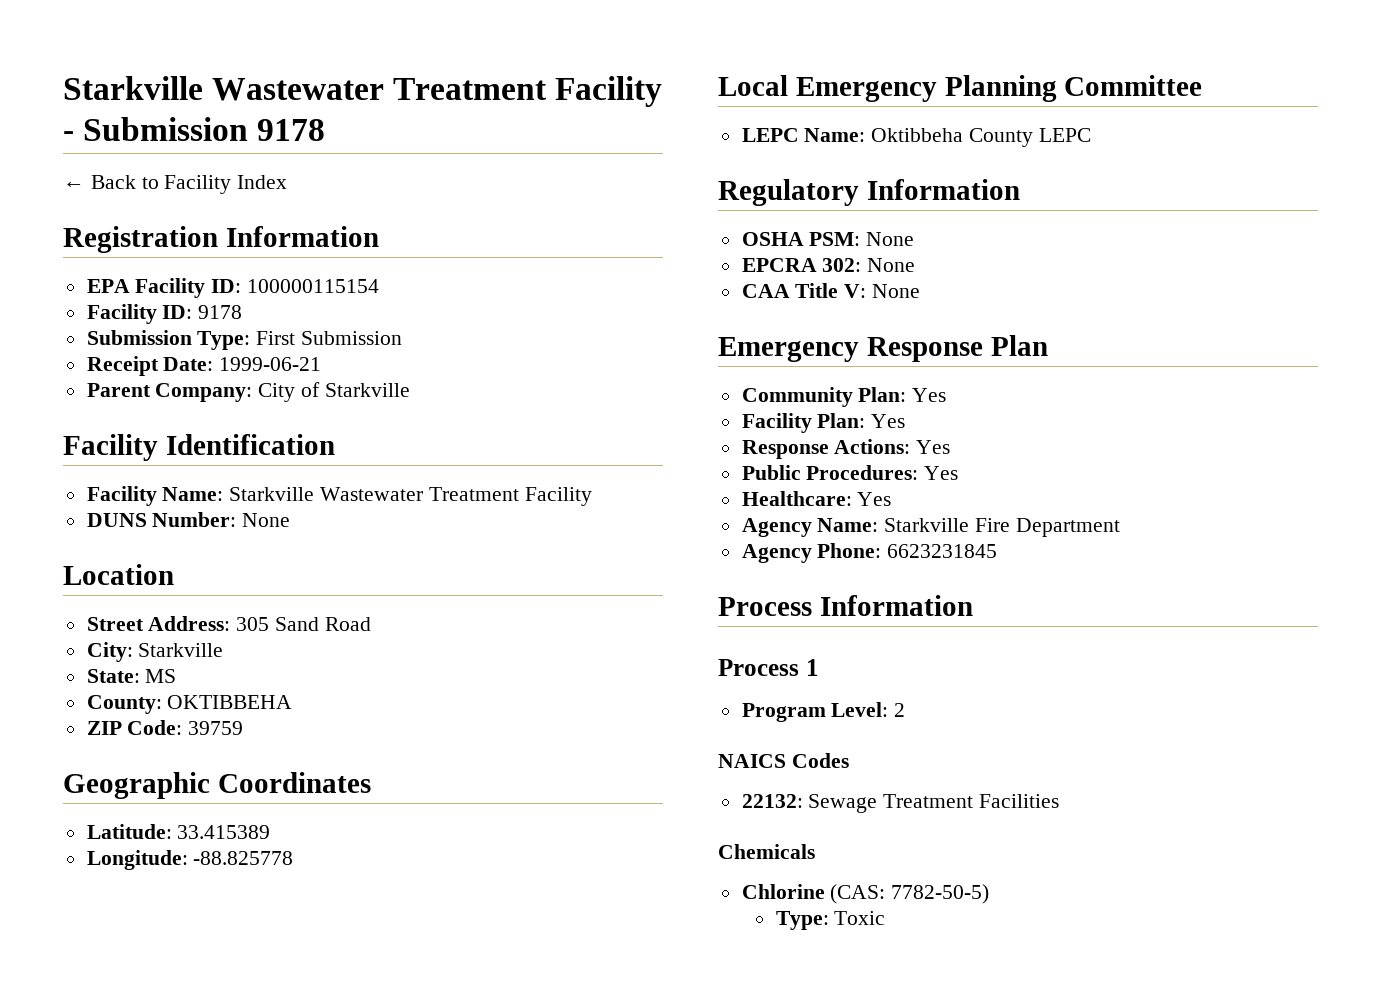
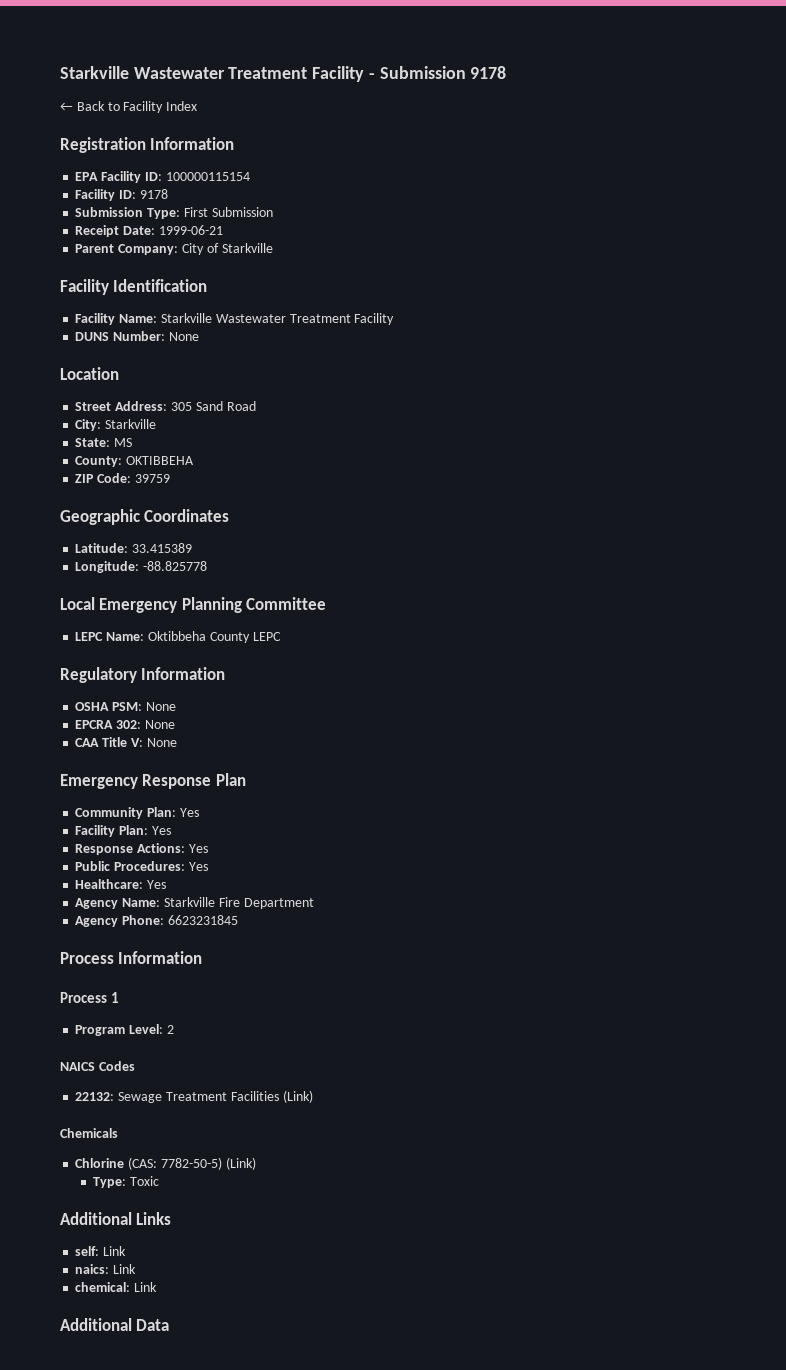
(1060, 801) none -> [282,1090,313,1103] (Link)
(990, 894) none -> [225,1157,256,1170] (Link)
(886, 918) none -> [60,1212,172,1225] [75,1246,127,1256] [75,1264,137,1274] [75,1282,158,1292] [60,1318,170,1331] // Additional Links // self: Link // naics: Link // chemical: Link // Additional Data

